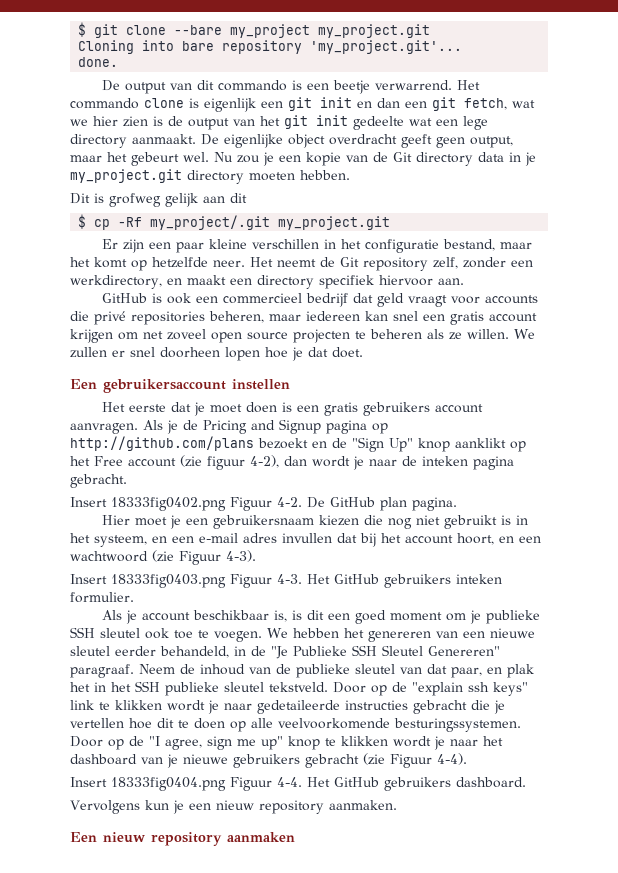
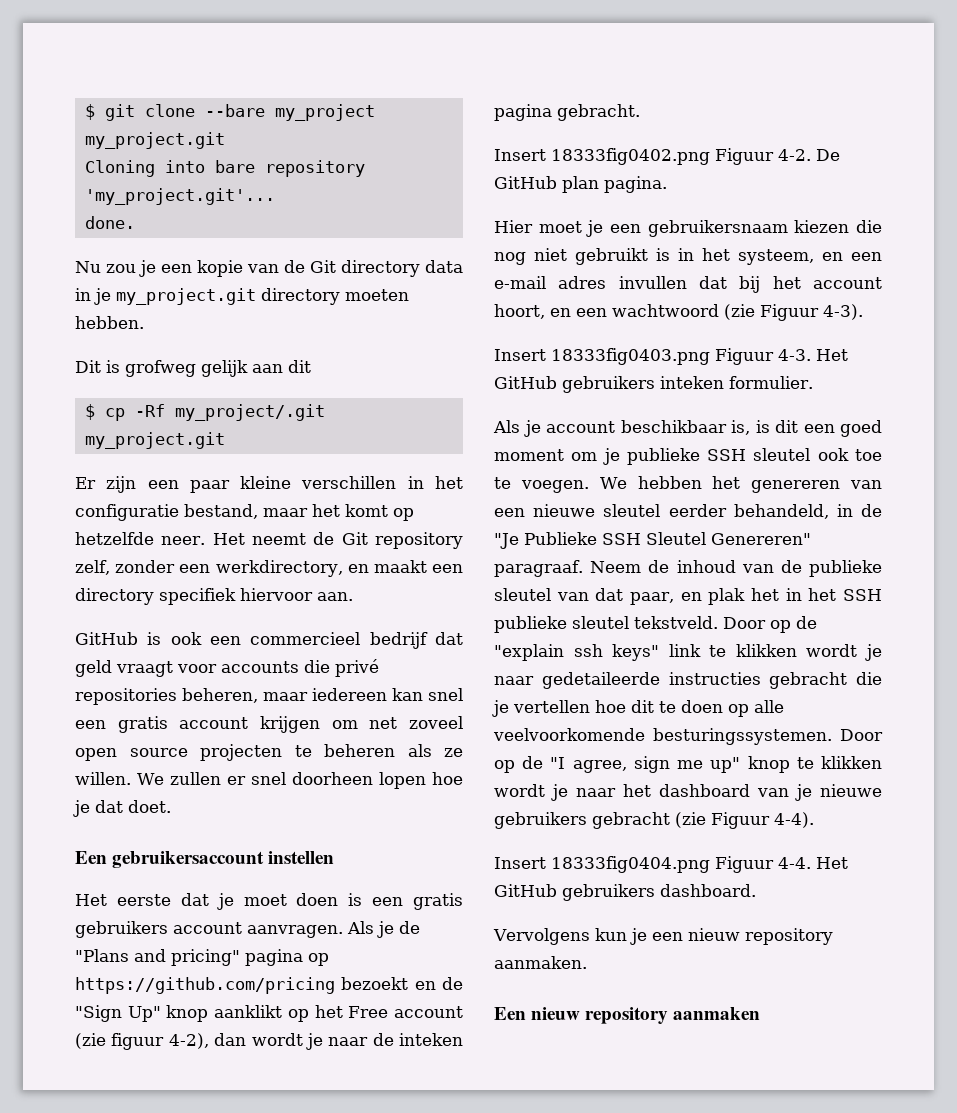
[101,80,480,94] [70,97,535,112] [70,115,488,130] [70,134,513,148] [70,152,209,166] De output van dit commando is een beetje verwarrend. Het commando clone is eigenlijk een git init en dan een git fetch, wat we hier zien is de output van het git init gedeelte wat een lege directory aanmaakt. De eigenlijke object overdracht geeft geen output, maar het gebeurt wel. -> (135, 222) none
[203,419,321,434] Pricing and Signup -> [75,949,240,966] "Plans and pricing"
[70,436,254,451] http://github.com/plans -> [75,977,335,994] https://github.com/pricing

